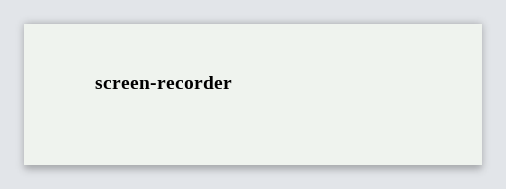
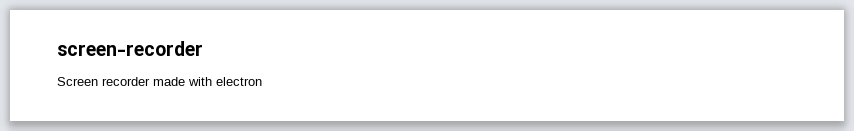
(232, 82) none -> [57,77,262,86] // Screen recorder made with electron

